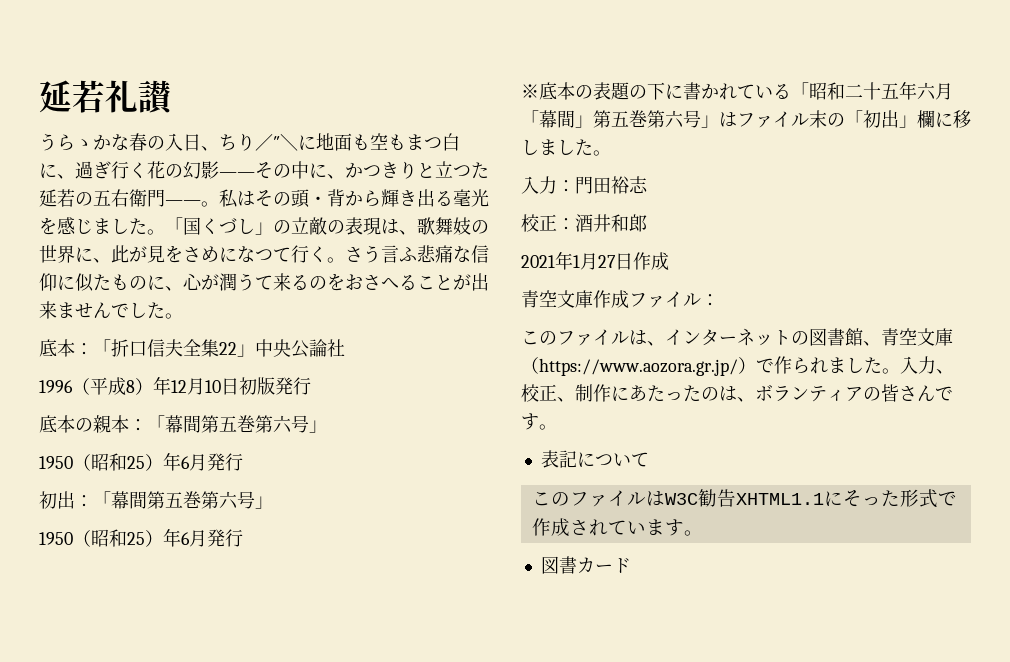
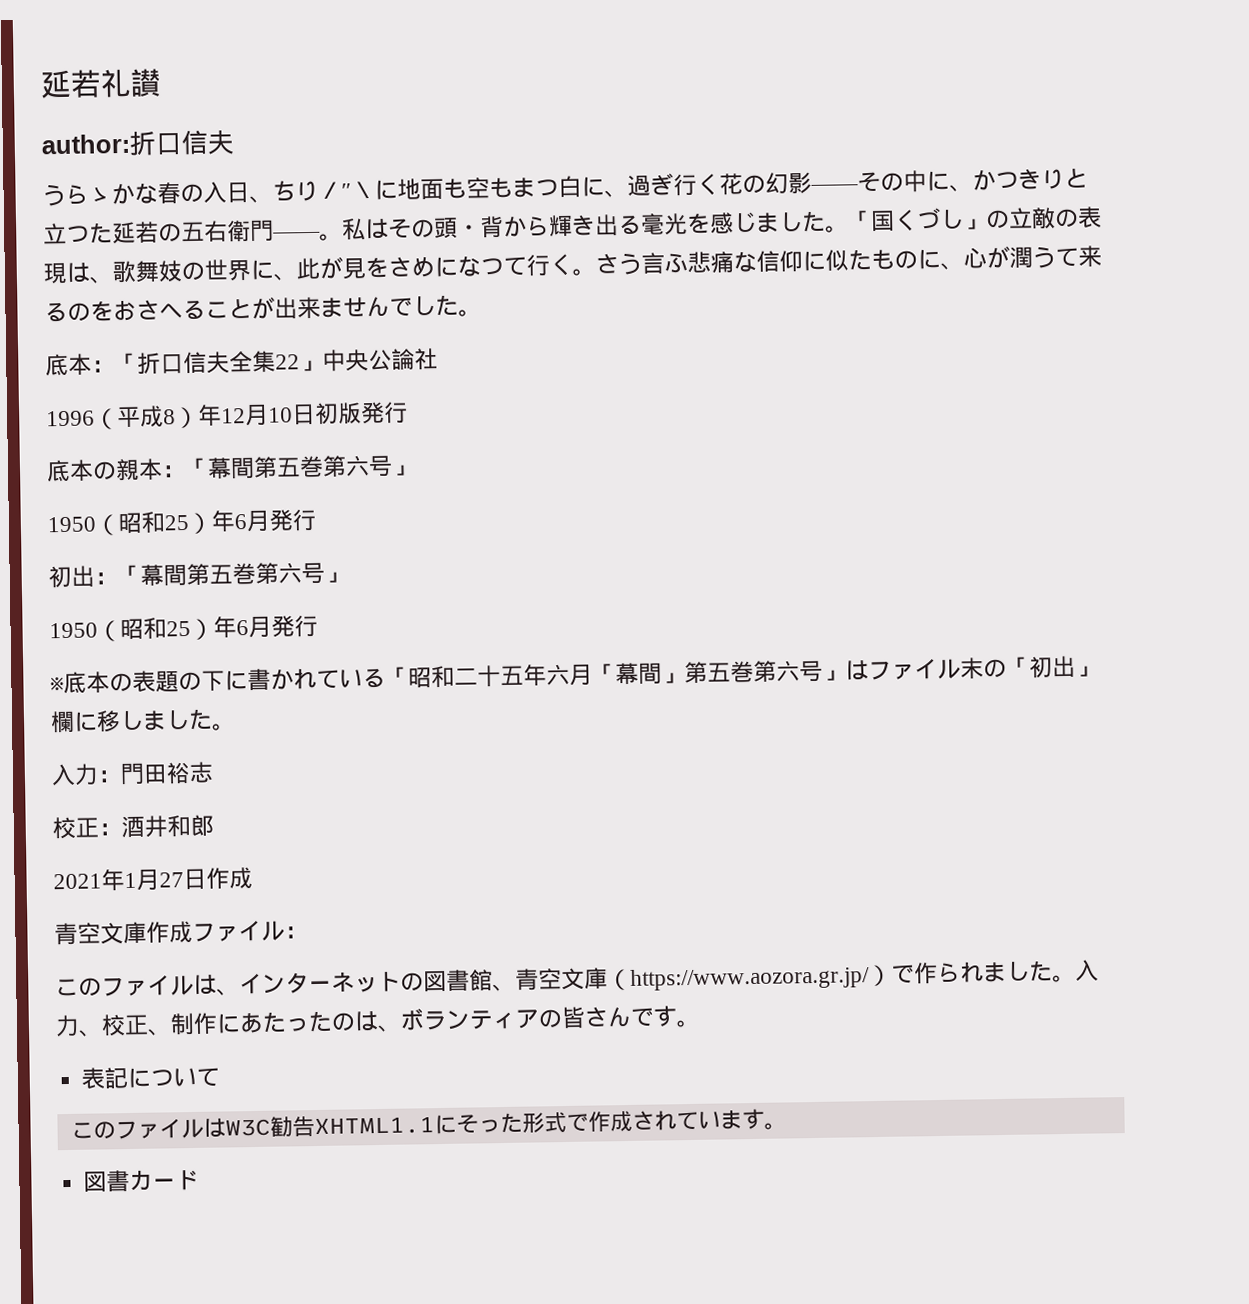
(175, 97) none -> [41,129,234,156] // author:折口信夫

